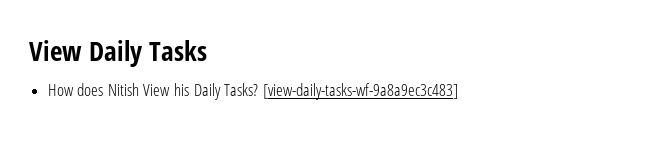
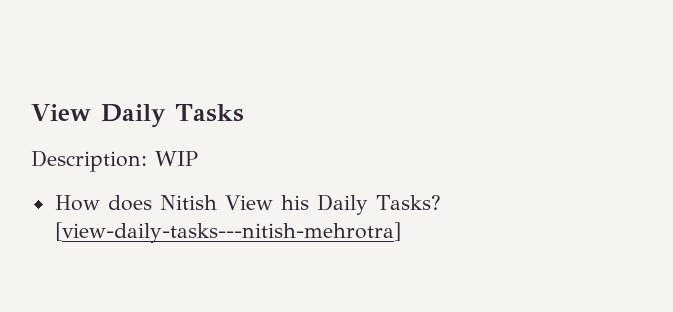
(208, 50) none -> [31,150,198,172] // Description: WIP
[262,83,458,100] [view-daily-tasks-wf-9a8a9ec3c483] -> [54,222,401,243] [view-daily-tasks---nitish-mehrotra]

